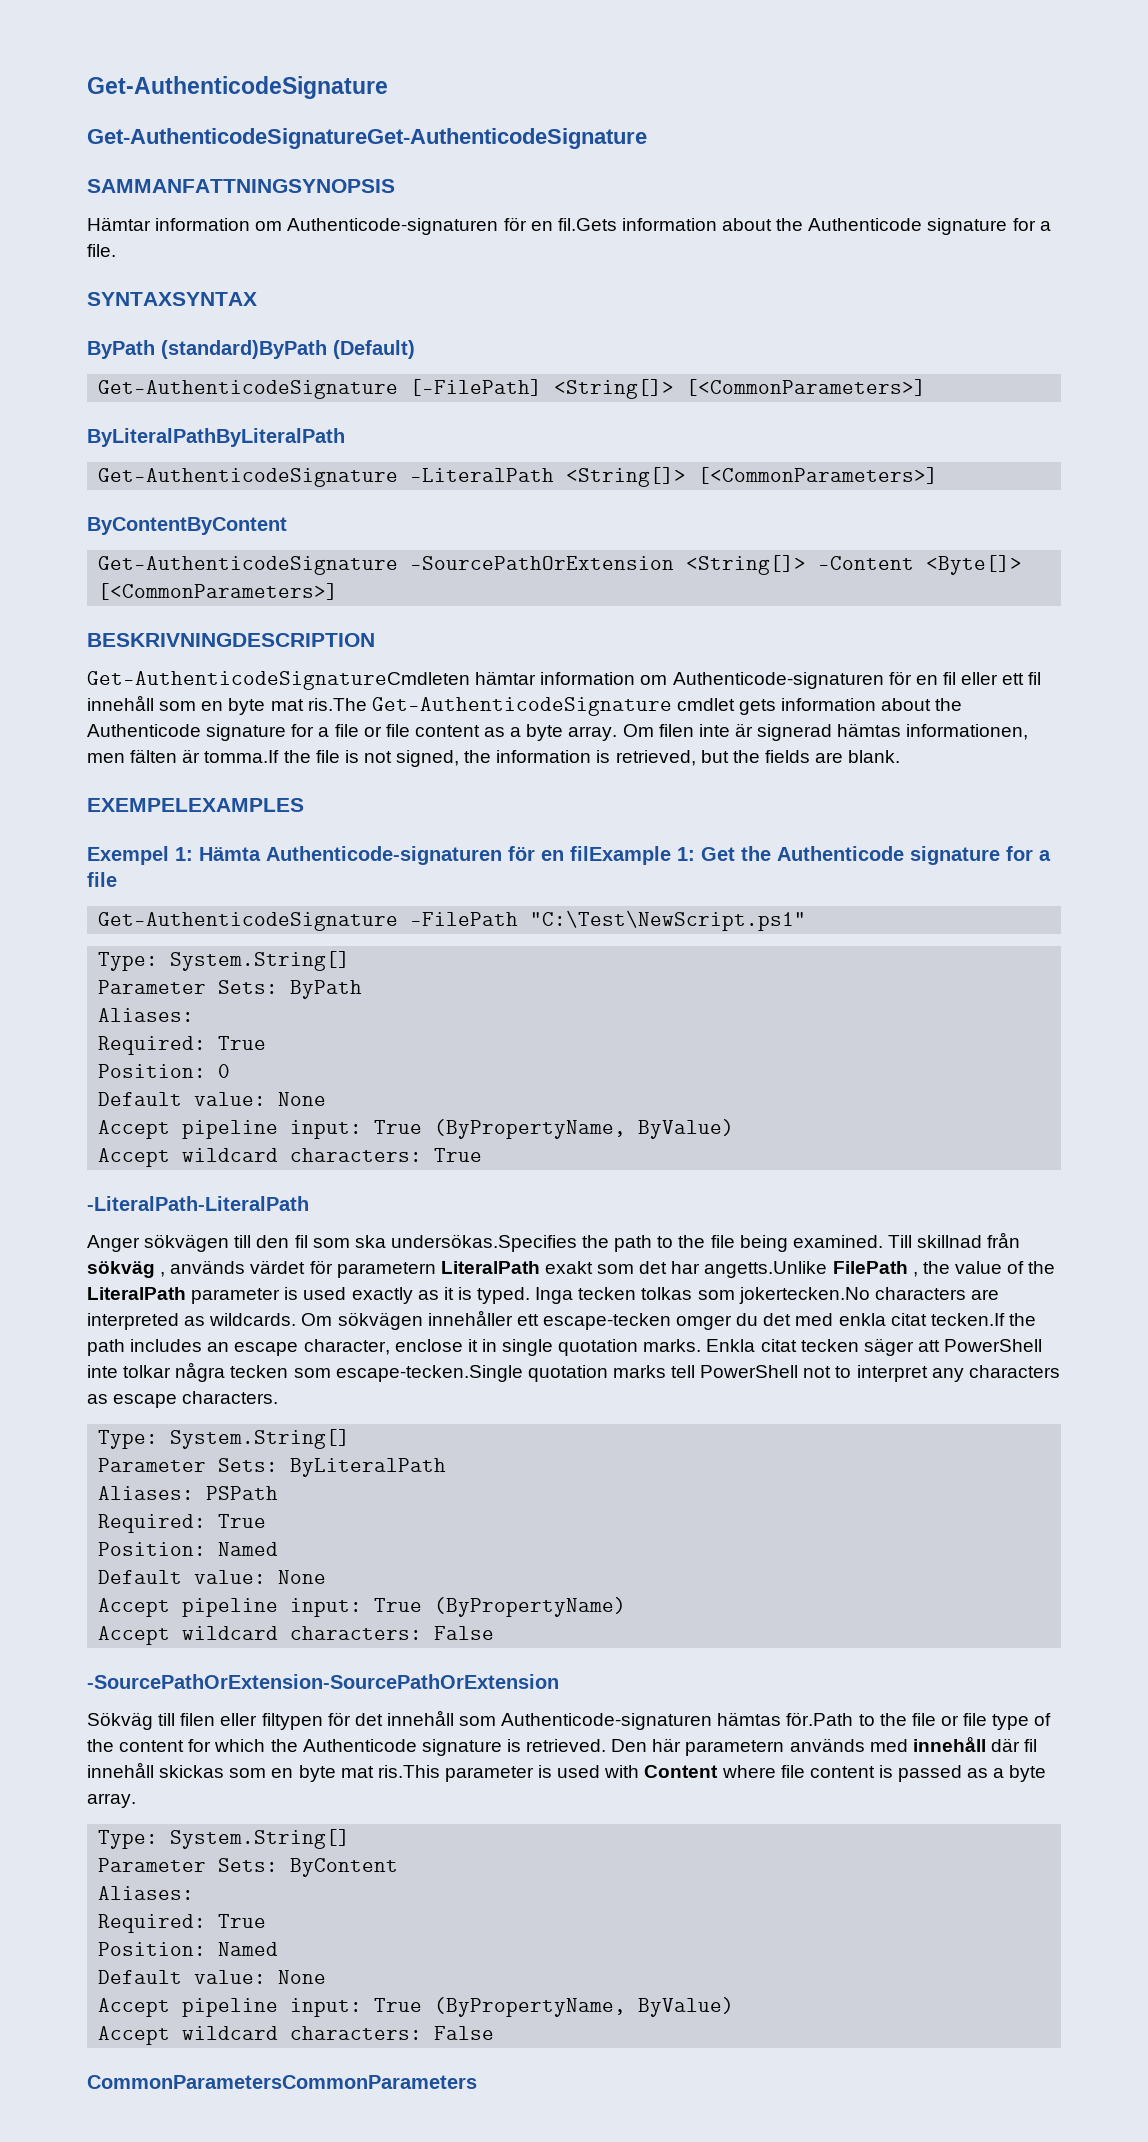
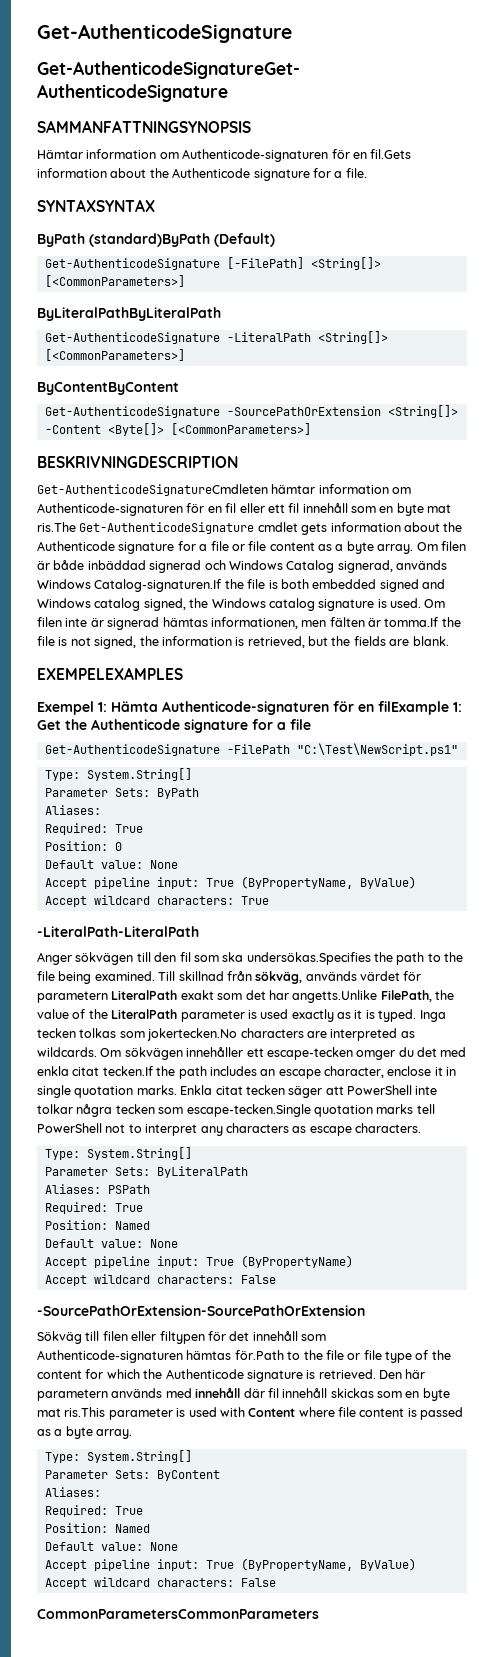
(694, 730) none -> [37,560,447,573] [37,579,445,592] [37,598,446,611] [37,617,62,627] är både inbäddad signerad och Windows Catalog signerad, används Windows Catalog-signaturen.If the file is both embedded signed and Windows catalog signed, the Windows catalog signature is used. Om filen
[87,1261,166,1278] sökväg , -> [255,971,303,984] sökväg,
[832,1261,918,1277] FilePath , -> [380,990,432,1002] FilePath,

